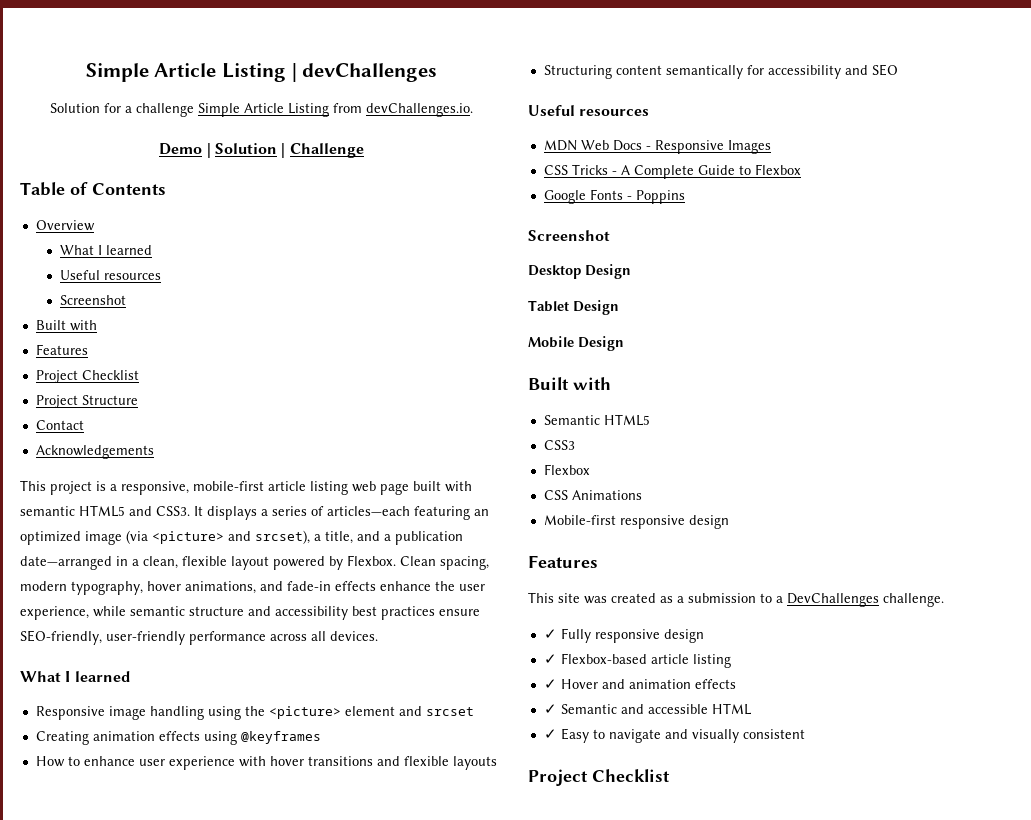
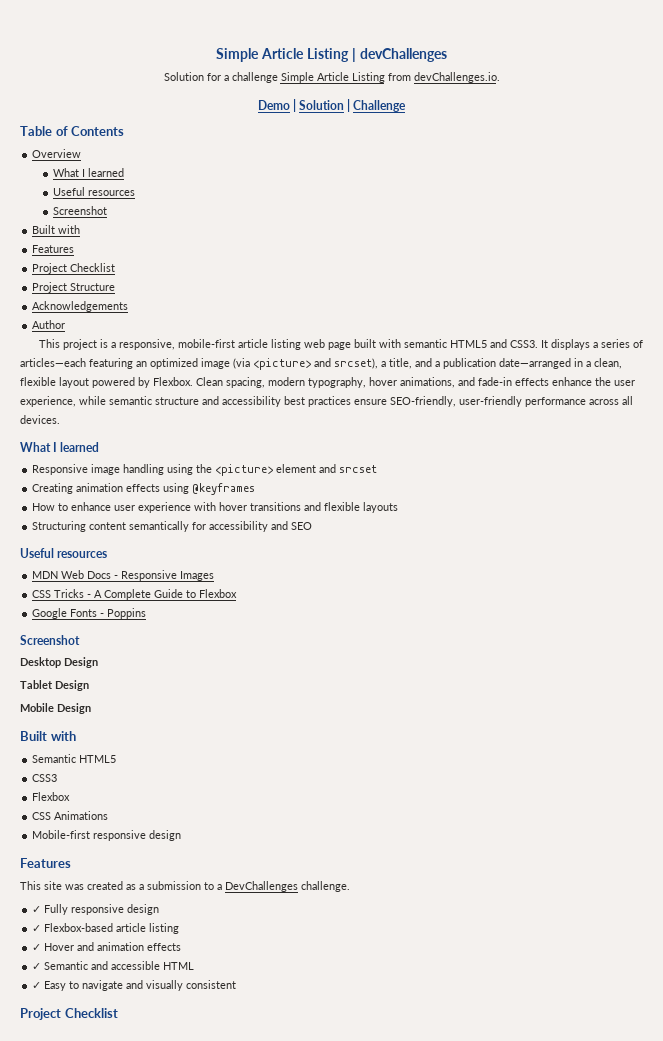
[35,420,84,430] [35,445,154,459] Contact // Acknowledgements -> [32,301,129,312] [32,320,66,329] Acknowledgements // Author

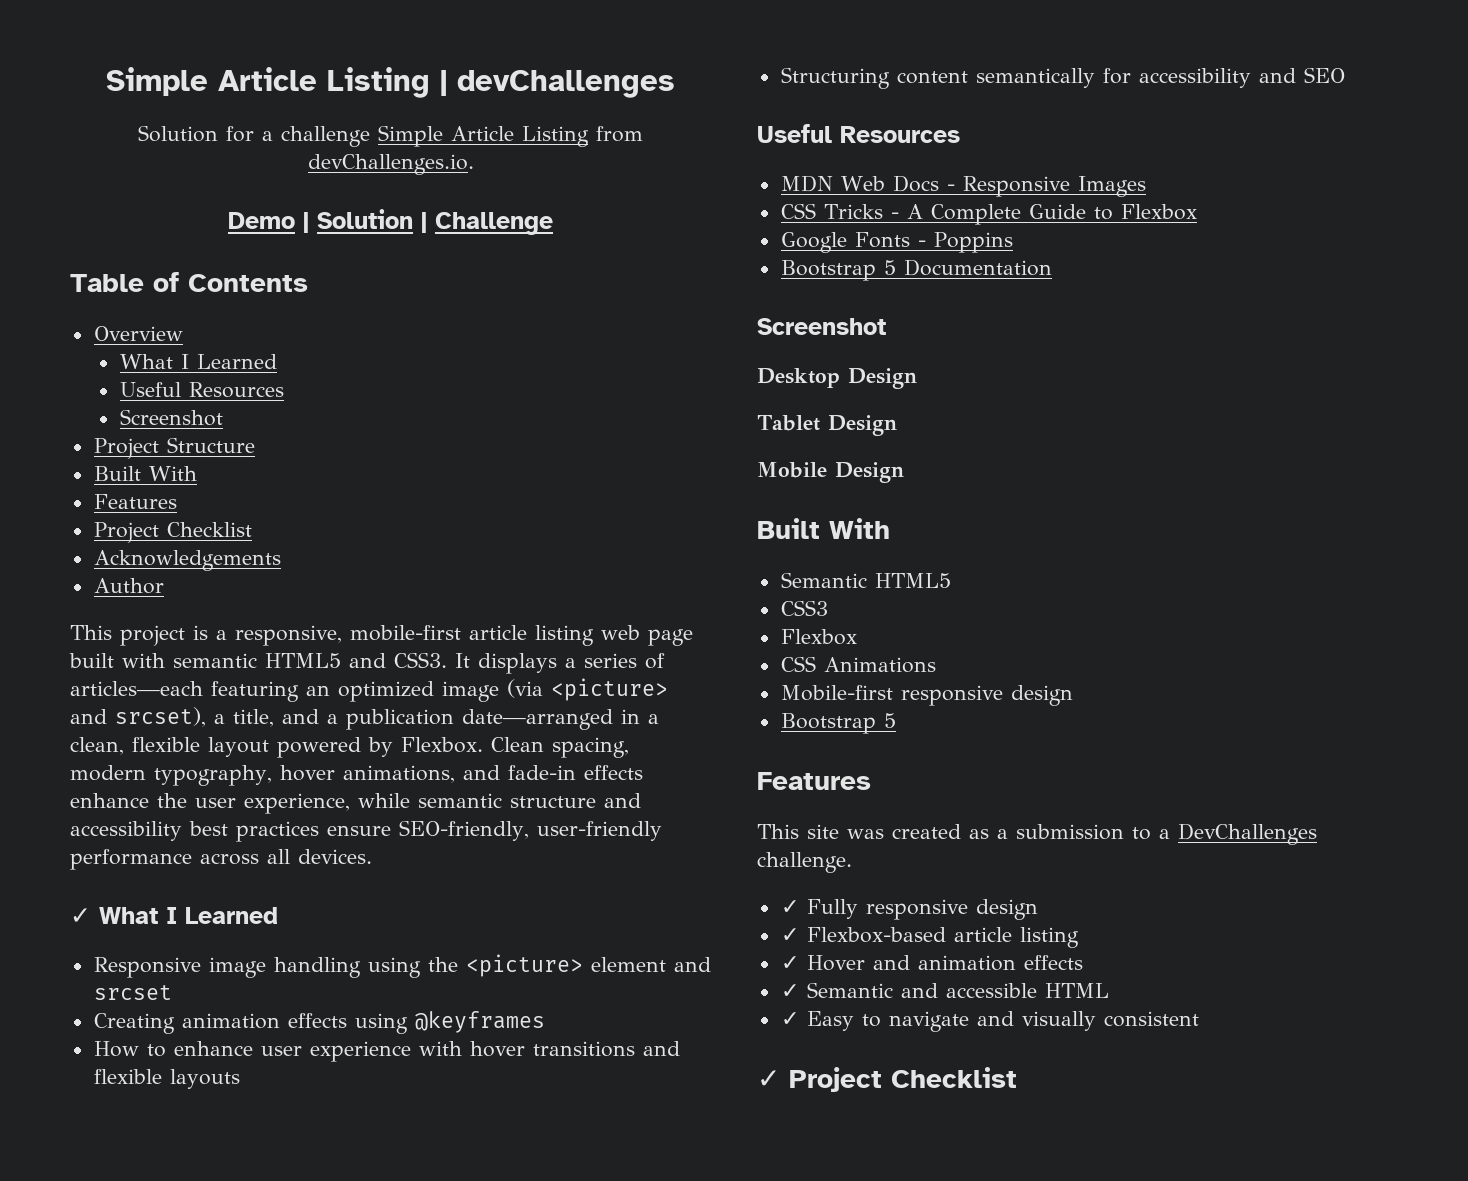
[88,168,125,177] [53,187,136,196] [53,206,108,215] [32,225,81,234] learned // Useful resources // Screenshot // Built with -> [196,354,277,369] [119,382,284,398] [119,409,223,426] [93,437,255,459] [93,466,197,481] Learned // Useful Resources // Screenshot // Project Structure // Built With
[32,282,116,293] // Project Structure -> (252, 529) none
[20,442,100,452] What I learned -> [70,907,278,924] ✓ What I Learned
[57,551,108,558] resources -> [840,126,960,143] Resources
(147, 613) none -> [780,259,1052,281] // Bootstrap 5 Documentation
[50,731,76,741] with -> [829,518,890,539] With
(182, 835) none -> [780,713,896,734] // Bootstrap 5
(237, 984) none -> [757,1070,780,1088] ✓

